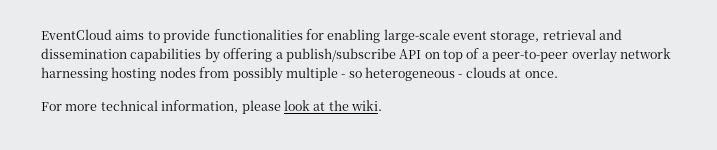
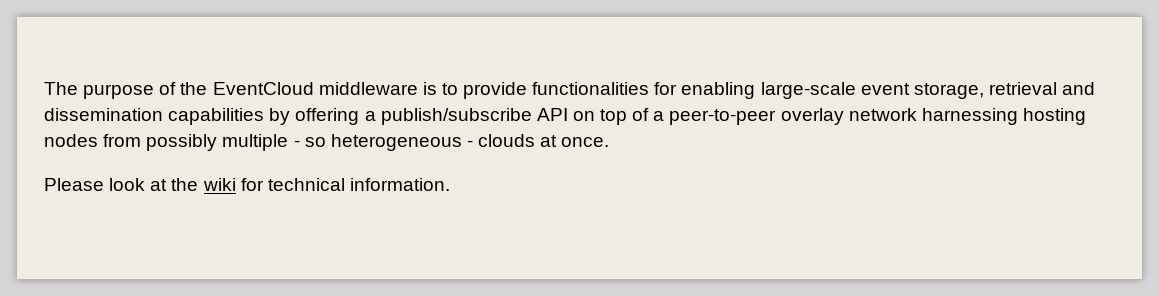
[41,29,145,40] EventCloud aims -> [44,82,437,99] The purpose of the EventCloud middleware is
[41,100,382,114] For more technical information, please look at the wiki. -> [44,178,450,191] Please look at the wiki for technical information.

